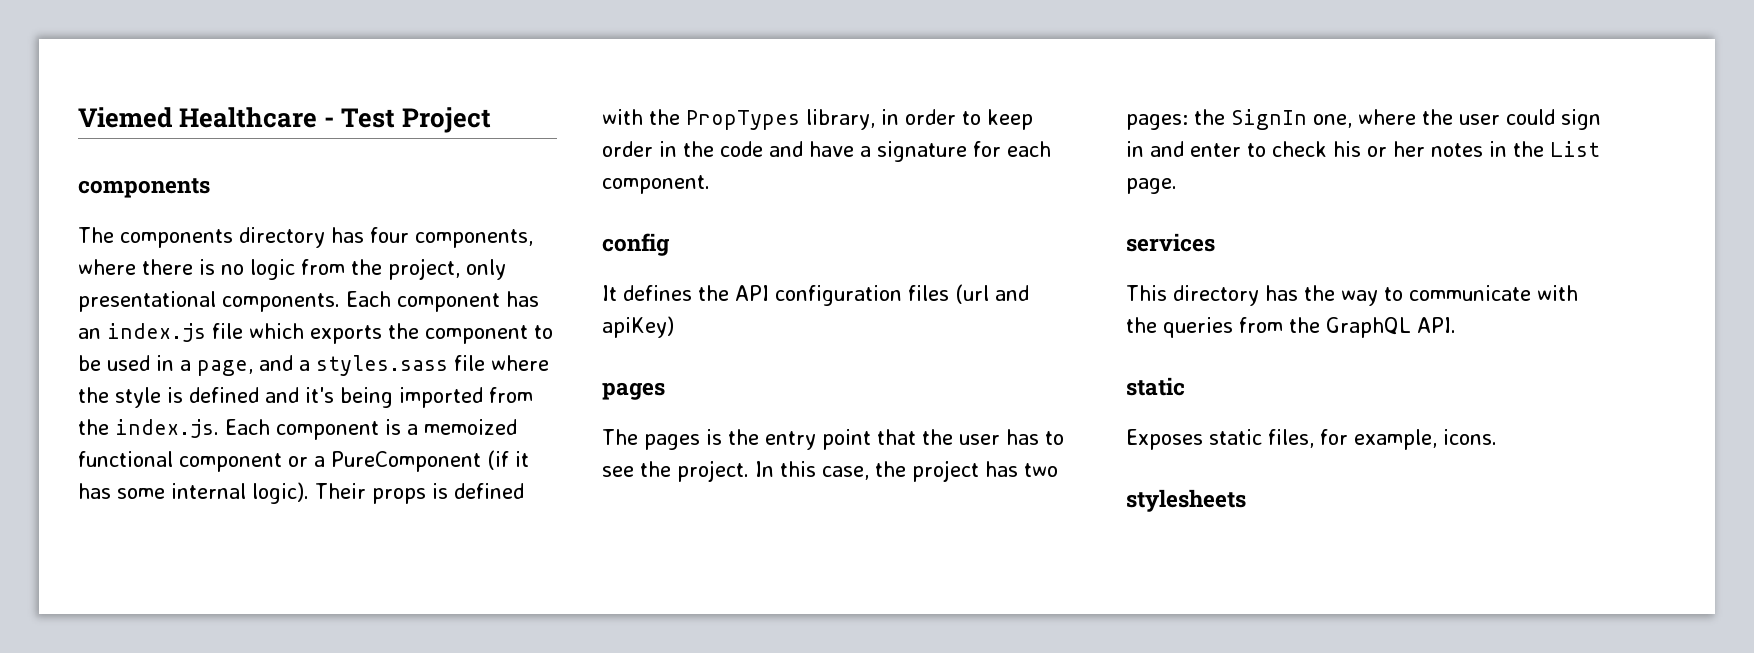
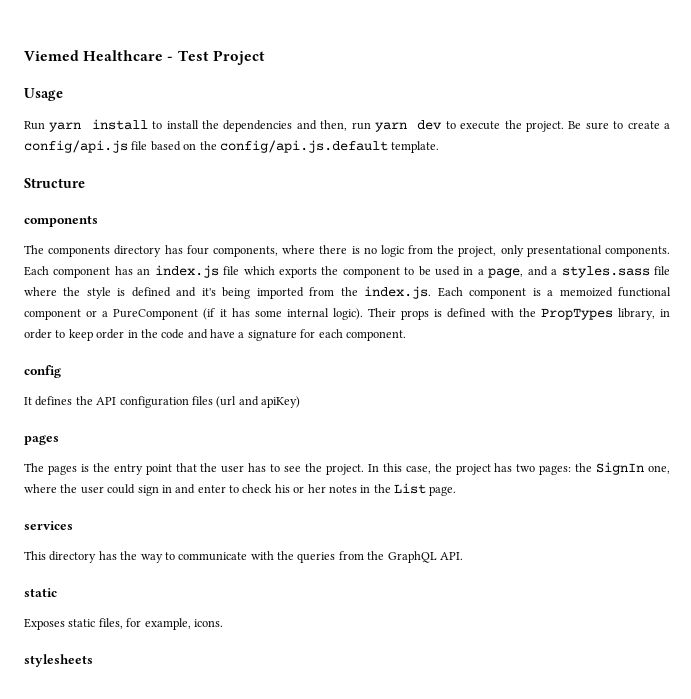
(492, 120) none -> [24,88,63,101] [24,119,670,132] [24,140,440,153] [24,178,85,188] // Usage // Run yarn install to install the dependencies and then, run yarn dev to execute the project. Be sure to create a config/api.js file based on the config/api.js.default template. // Structure

